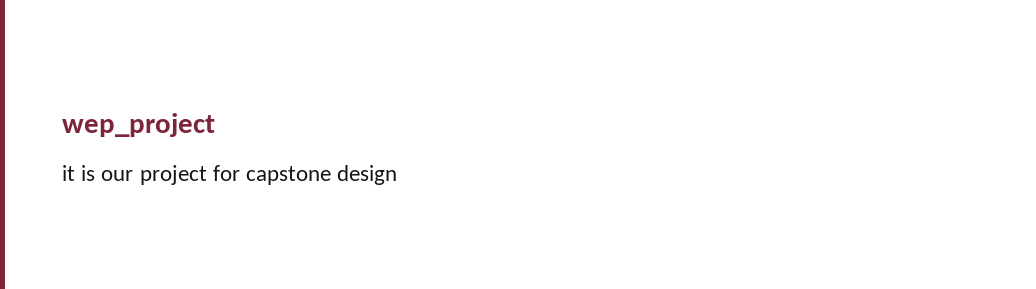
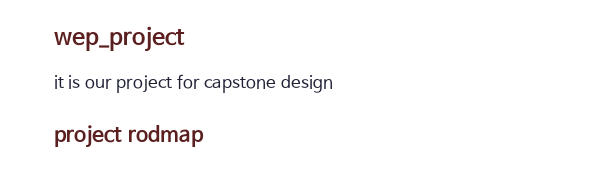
(398, 175) none -> [54,125,204,148] // project rodmap

